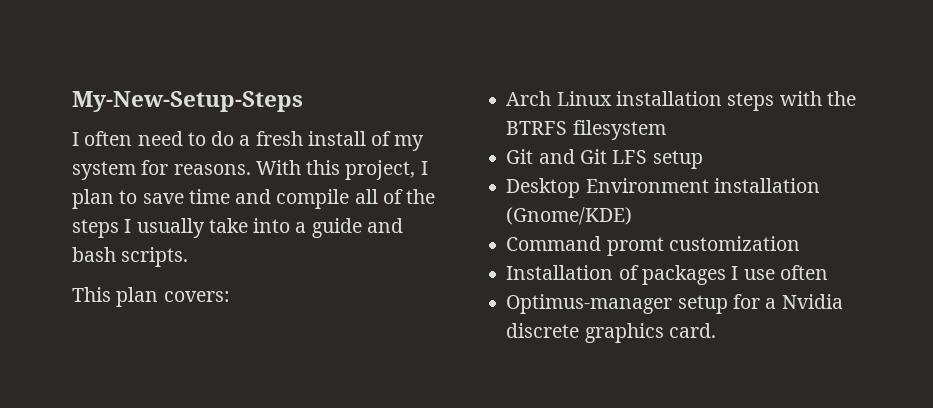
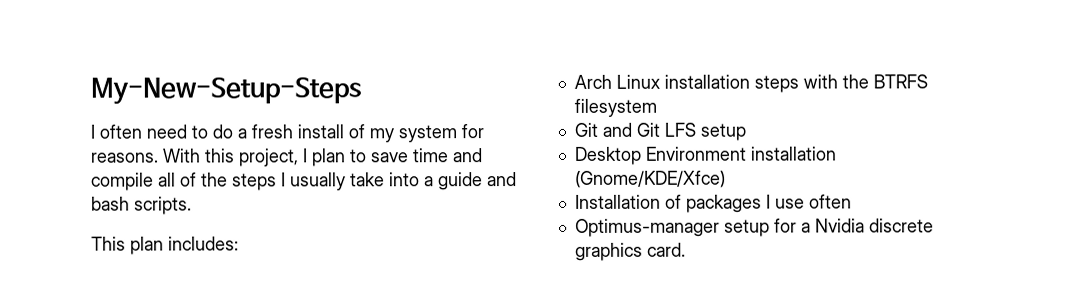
[163,291,230,302] covers: -> [168,236,239,251] includes:
[506,207,633,225] [506,236,800,256] (Gnome/KDE) // Command promt customization -> [574,170,726,188] (Gnome/KDE/Xfce)

